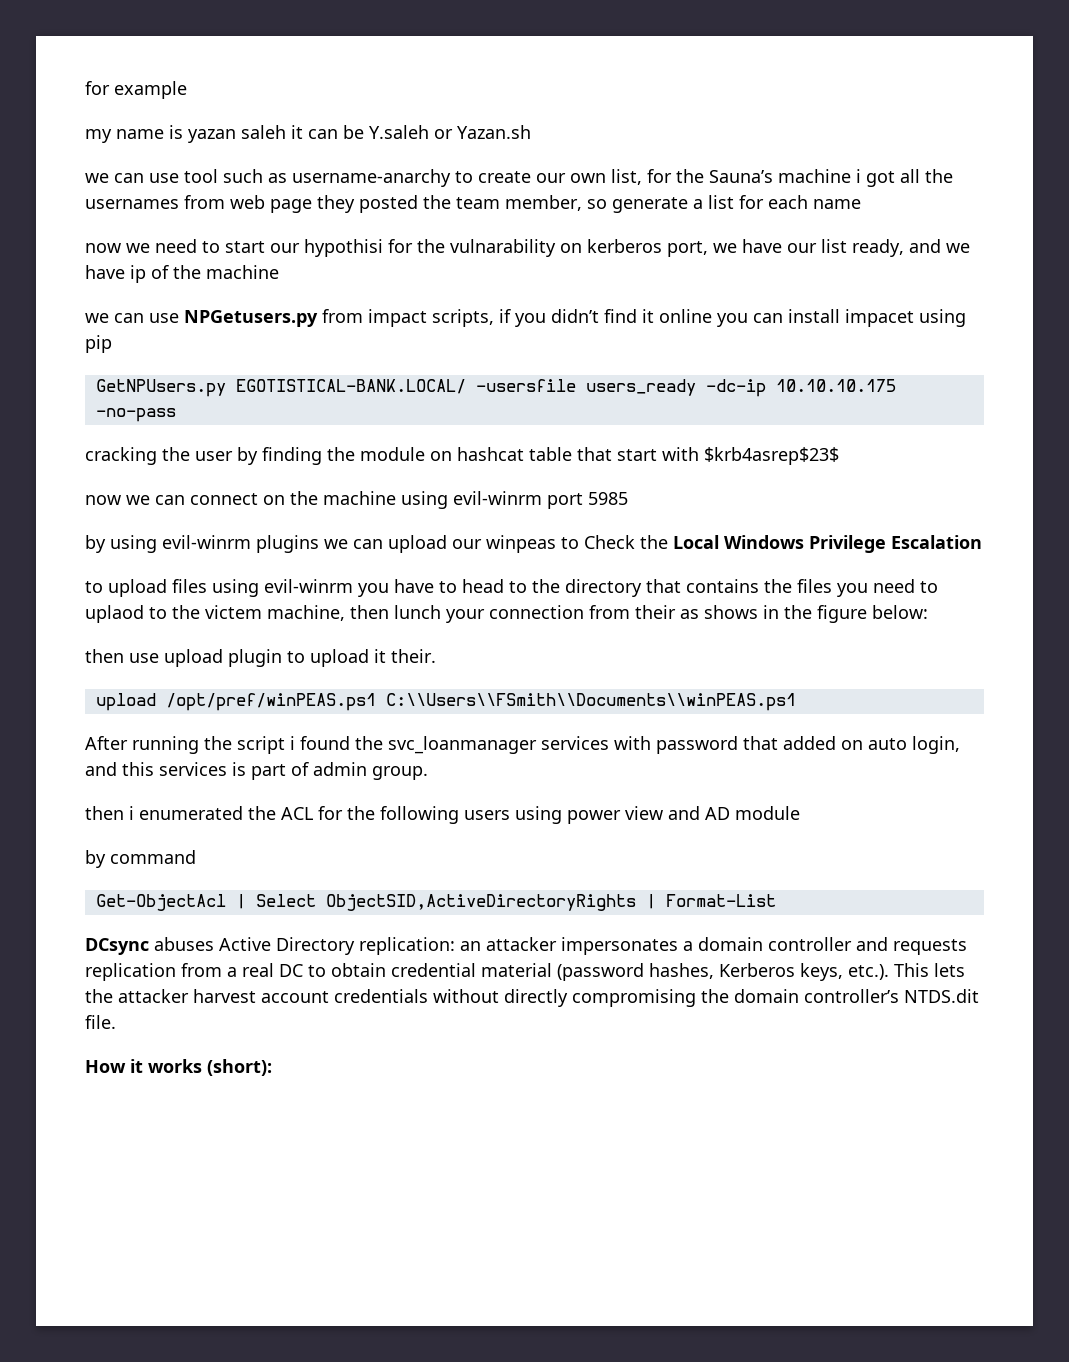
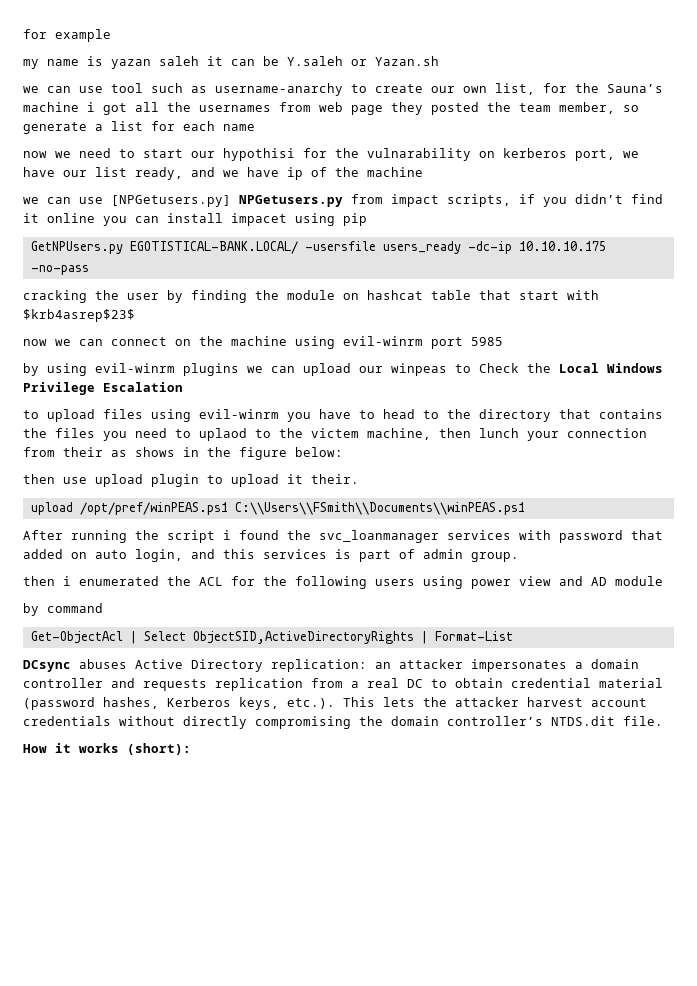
(179, 318) none -> [111,195,231,207] [NPGetusers.py]

